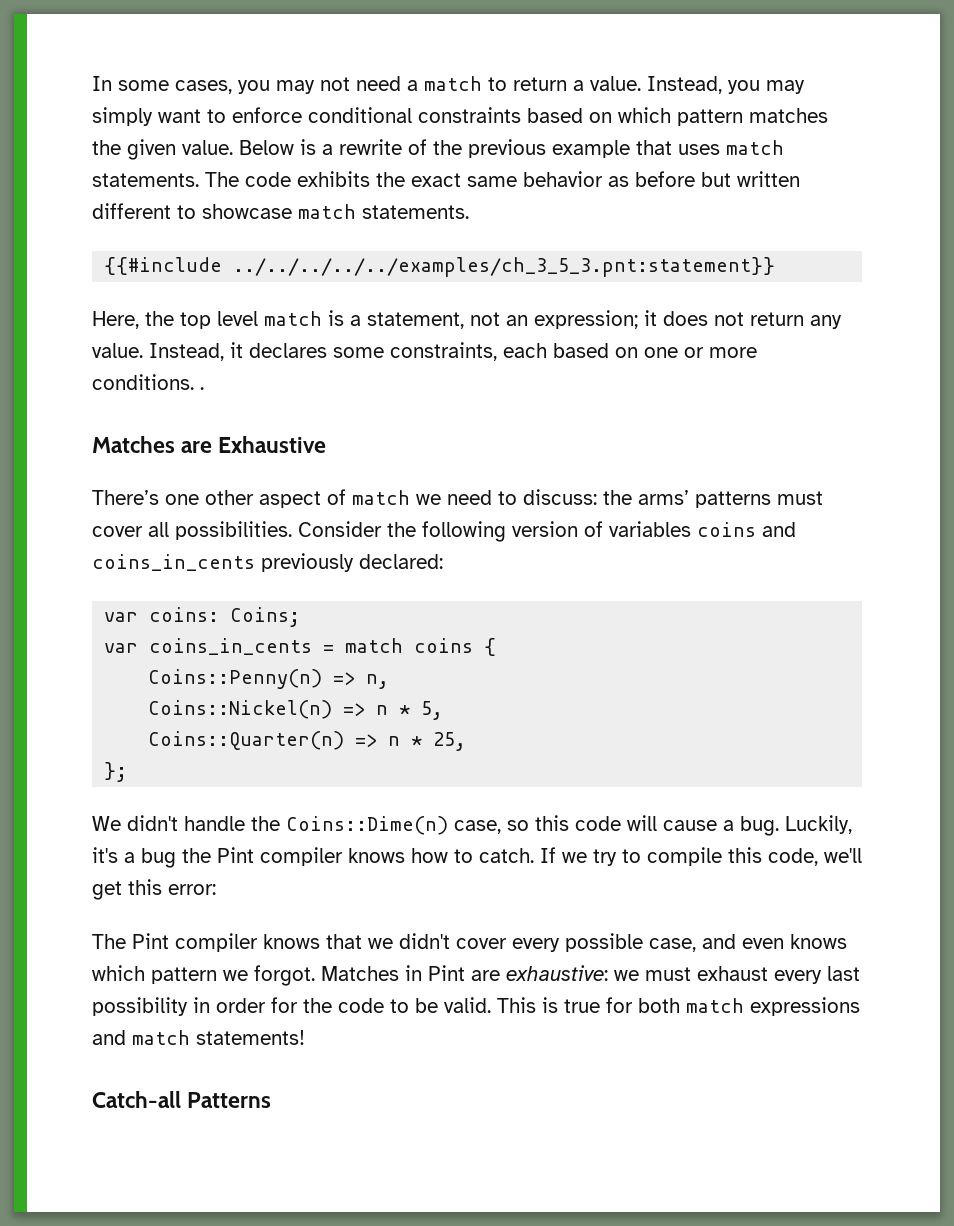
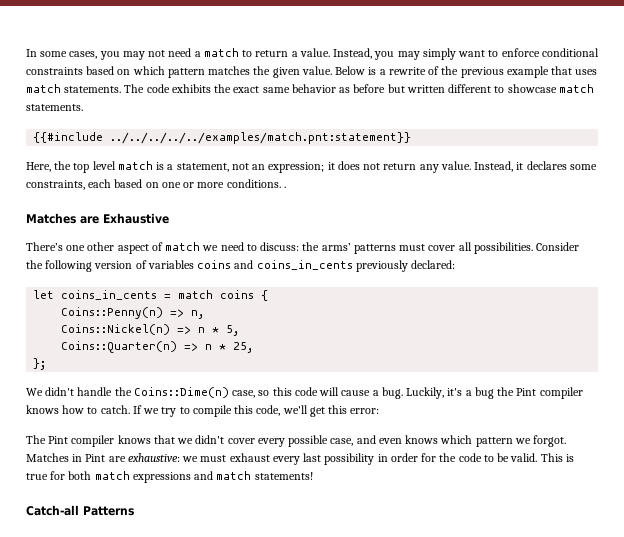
[233,257,776,277] ../../../../../examples/ch_3_5_3.pnt:statement}} -> [110,132,412,144] ../../../../../examples/match.pnt:statement}}
[104,607,301,627] [104,643,139,653] var coins: Coins; // var -> [33,290,55,299] let

